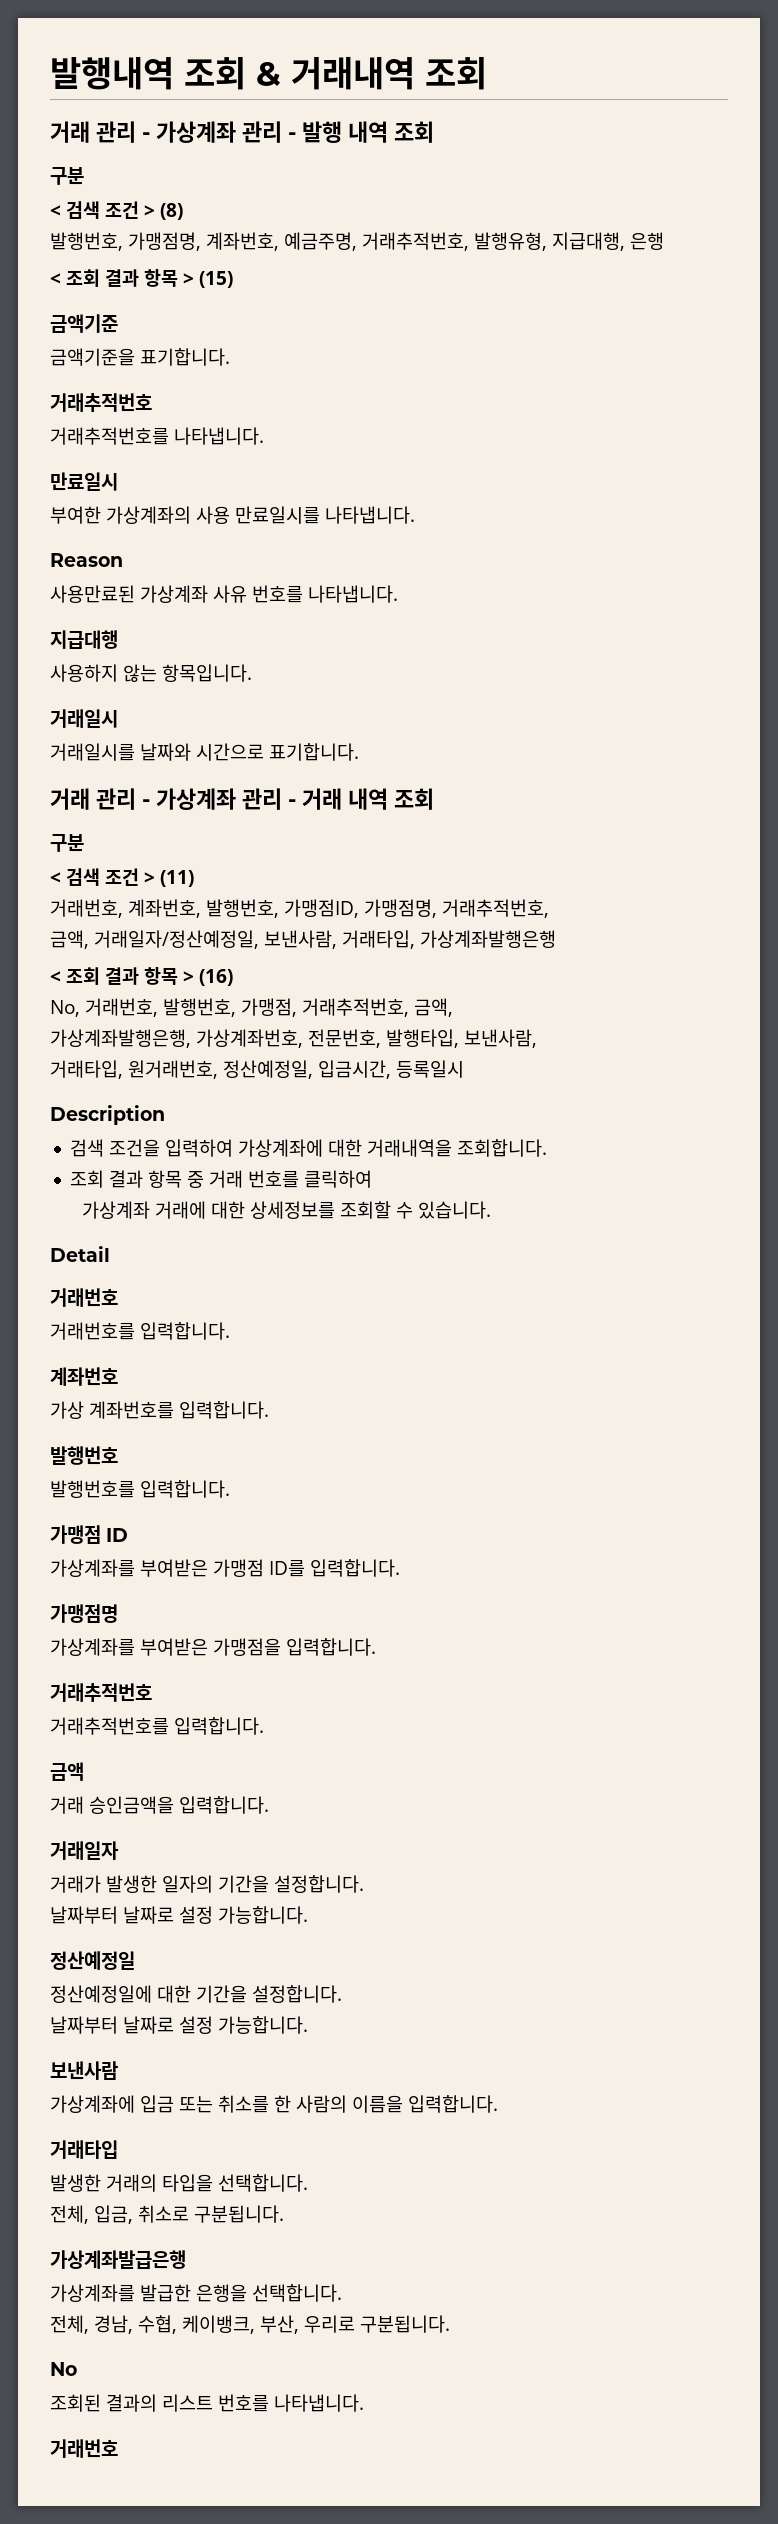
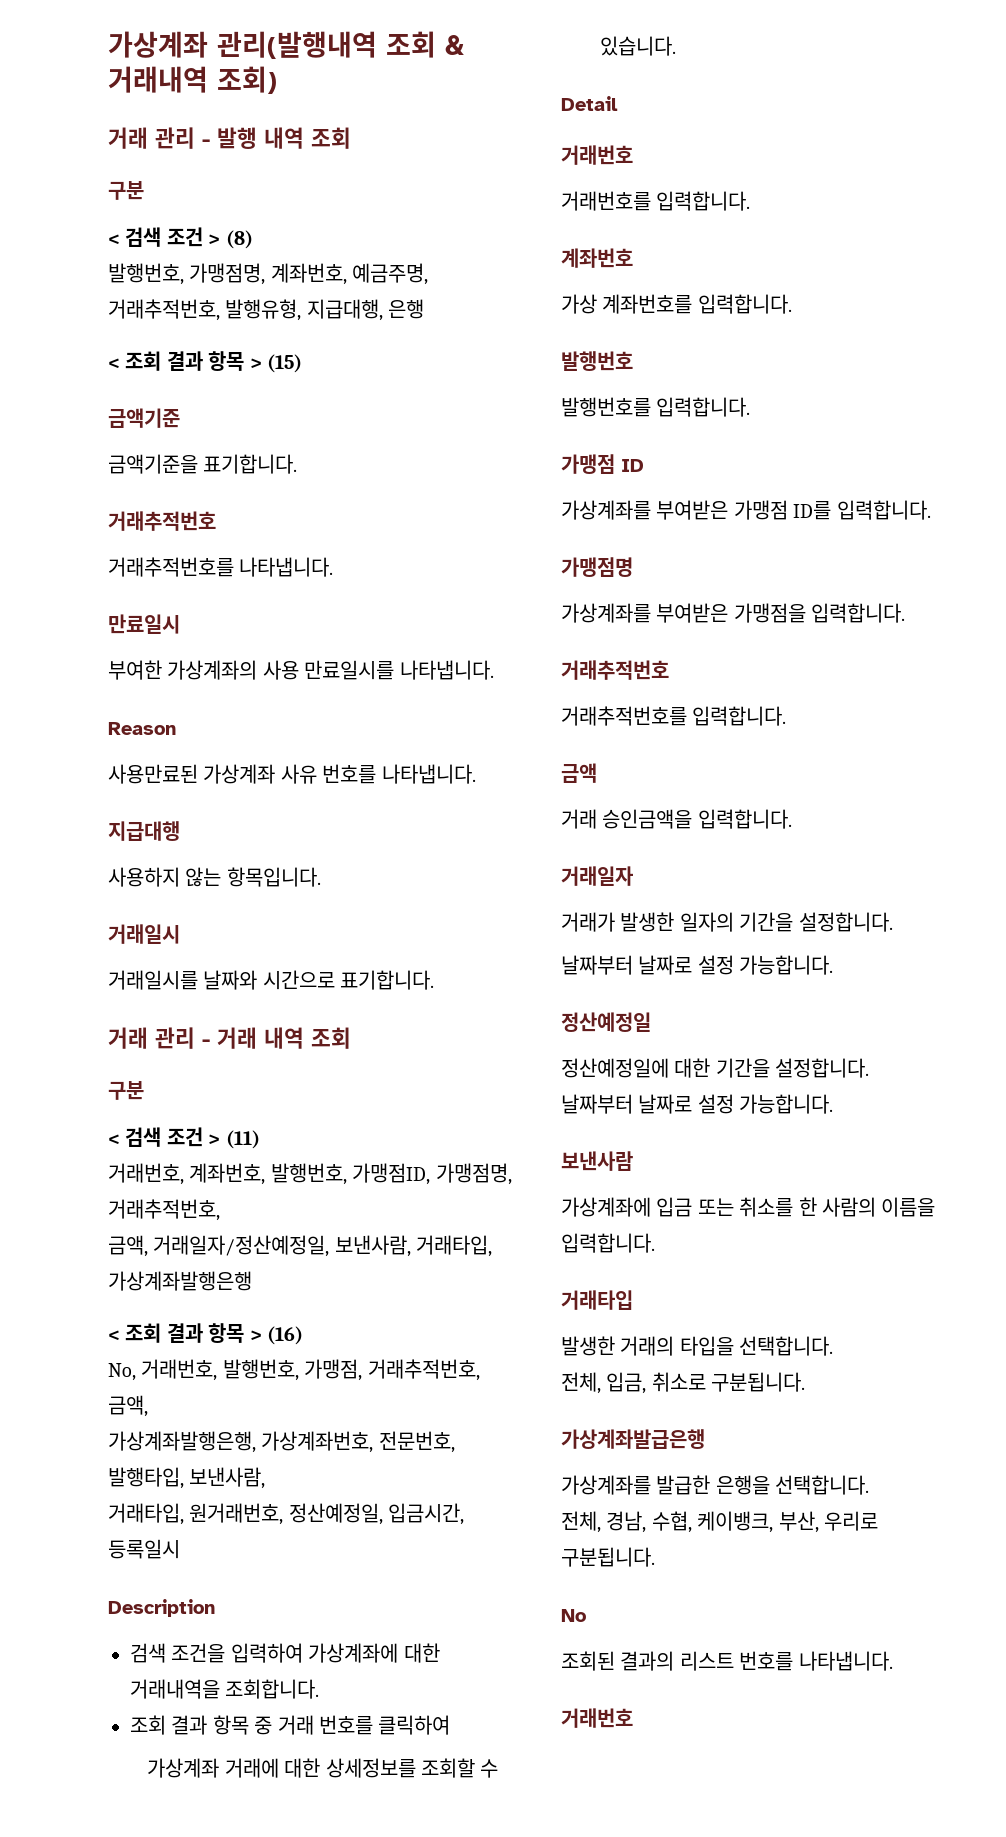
[50,56,174,90] 발행내역 -> [108,31,377,59] 가상계좌 관리(발행내역
[425,56,487,90] [50,121,296,143] 조회 // 거래 관리 - 가상계좌 관리 - -> [217,66,277,94] [108,127,210,149] 조회) // 거래 관리 -
[156,788,296,810] 가상계좌 관리 - -> (210, 1042) none

